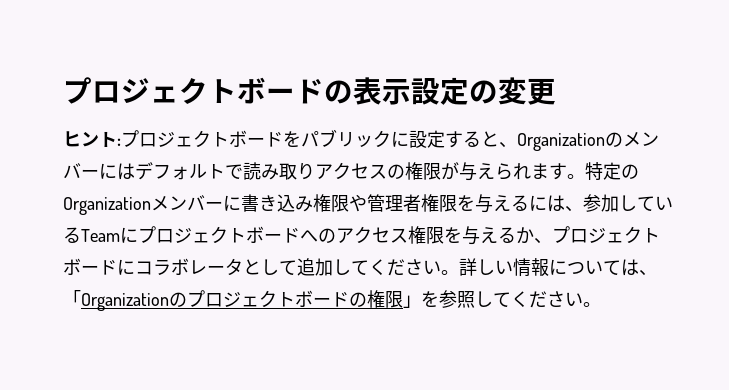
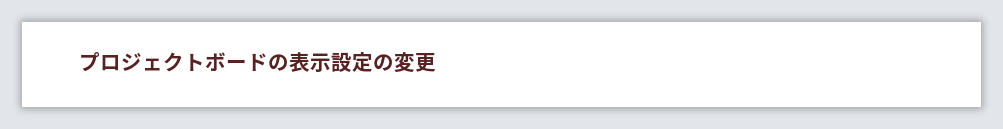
[63,129,659,151] [63,162,639,181] [63,194,673,215] [63,226,660,245] [63,258,657,277] [63,290,601,311] // ヒント:プロジェクトボードをパブリックに設定すると、Organizationのメンバーにはデフォルトで読み取りアクセスの権限が与えられます。特定のOrganizationメンバーに書き込み権限や管理者権限を与えるには、参加しているTeamにプロジェクトボードへのアクセス権限を与えるか、プロジェクトボードにコラボレータとして追加してください。詳しい情報については、「Organizationのプロジェクトボードの権限」を参照してください。 -> (436, 62) none

